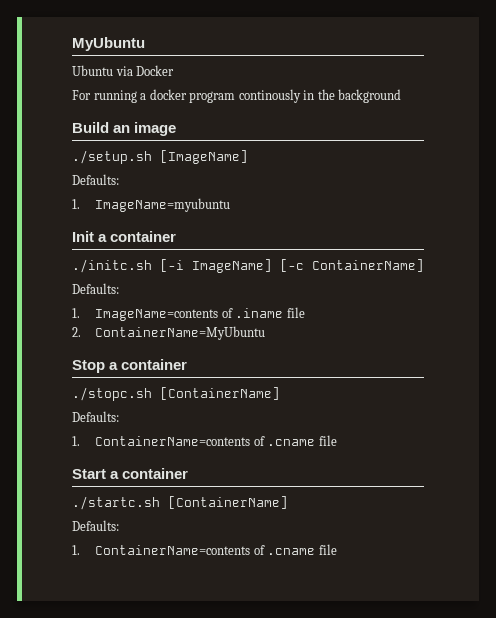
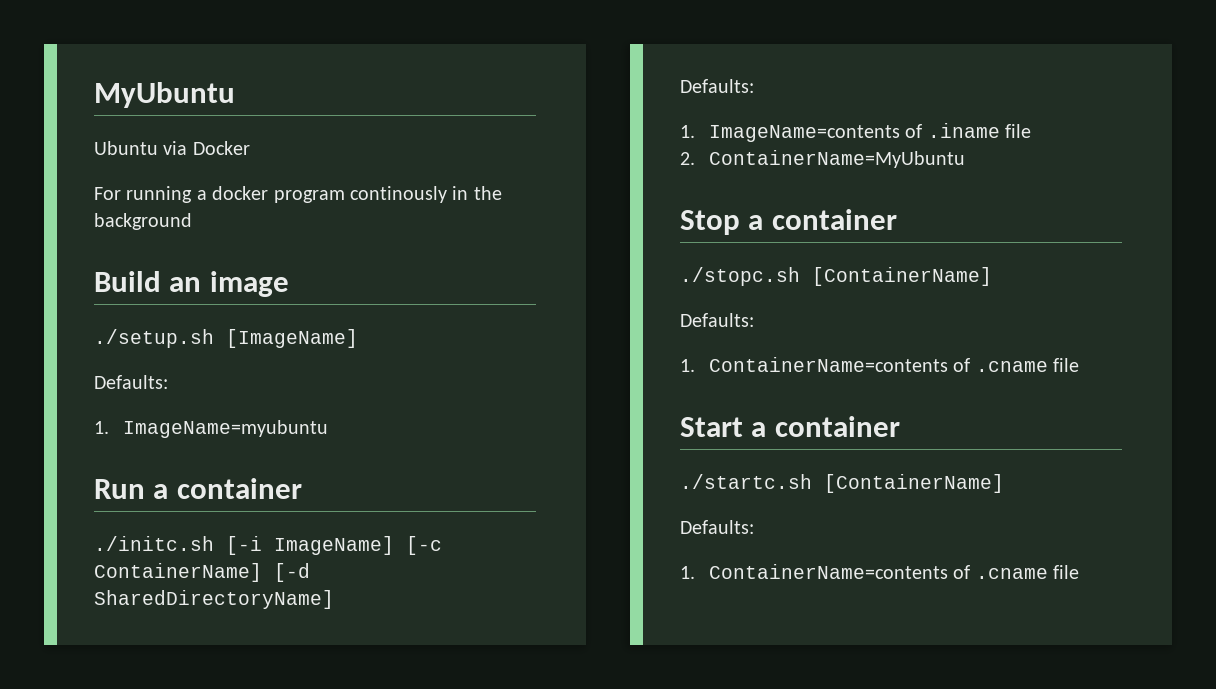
[72,231,94,242] Init -> [94,479,145,499] Run
(424, 265) none -> [274,563,310,582] [94,590,334,609] [-d SharedDirectoryName]

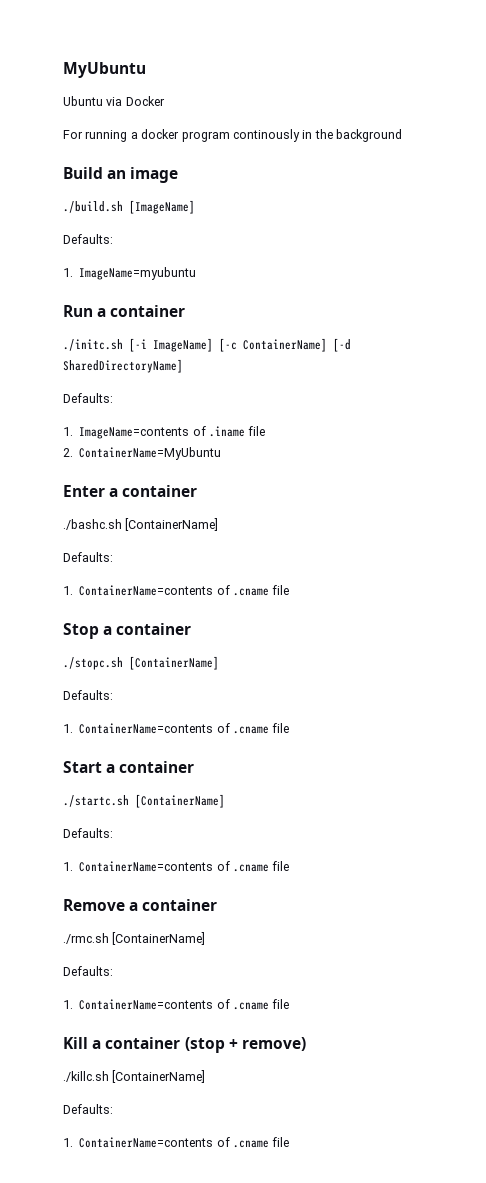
[94,329,214,348] ./setup.sh -> [63,201,123,213] ./build.sh
(966, 159) none -> [63,485,198,497] [63,518,219,531] [63,552,113,562] [63,585,290,596] // Enter a container // ./bashc.sh [ContainerName] // Defaults: // 1. ContainerName=contents of .cname file
(1080, 572) none -> [63,899,218,911] [63,932,206,945] [63,966,113,976] [63,999,290,1010] [63,1037,306,1053] [63,1070,206,1083] [63,1104,113,1114] [63,1137,290,1148] // Remove a container // ./rmc.sh [ContainerName] // Defaults: // 1. ContainerName=contents of .cname file // Kill a container (stop + remove) // ./killc.sh [ContainerName] // Defaults: // 1. ContainerName=contents of .cname file

